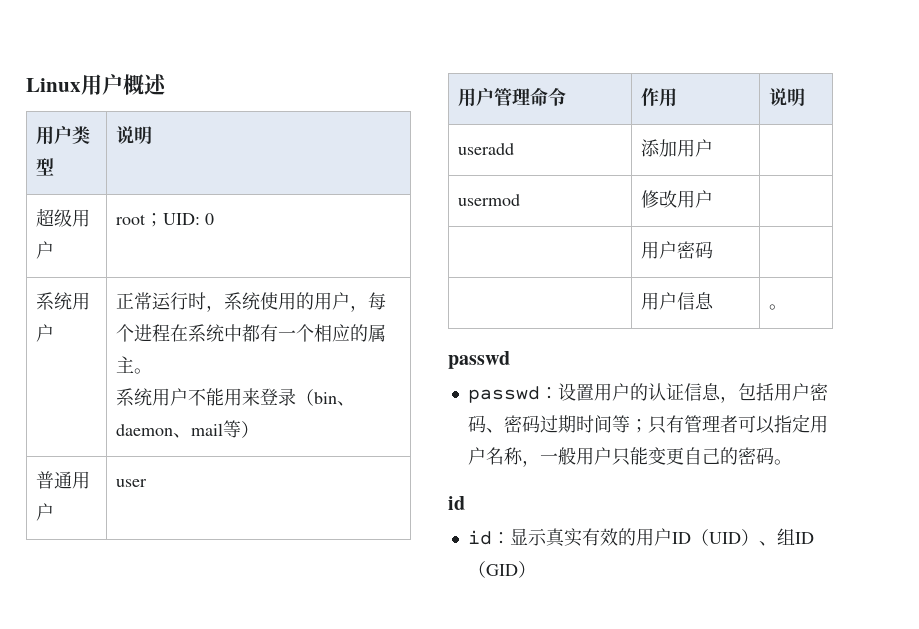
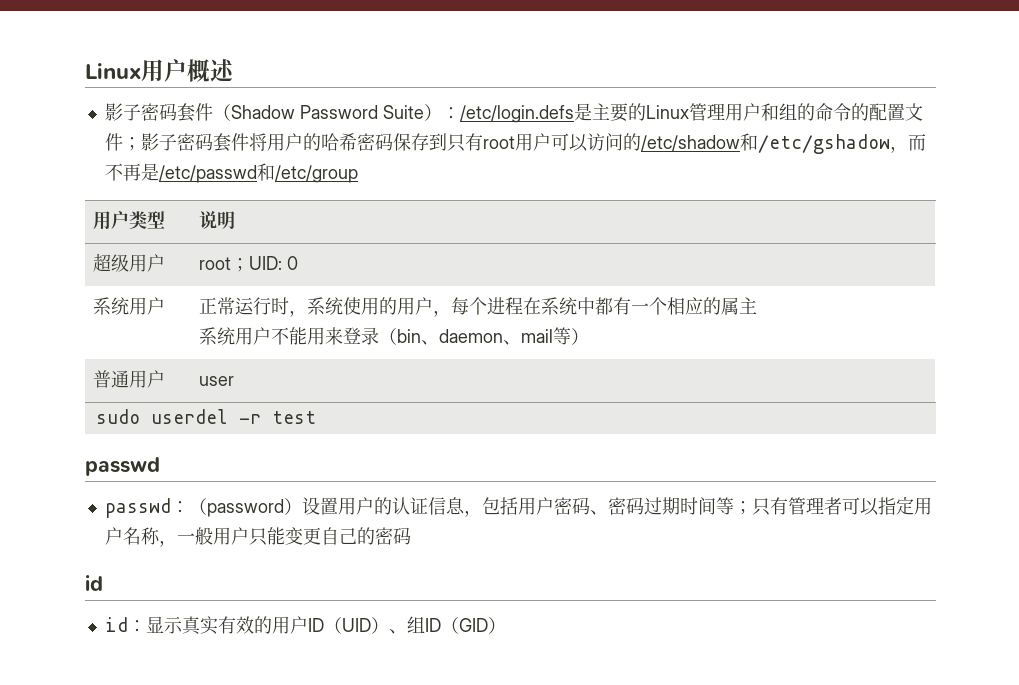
(167, 84) none -> [104,103,923,123] [104,133,926,154] [104,163,358,183] // 影子密码套件（Shadow Password Suite）：/etc/login.defs是主要的Linux管理用户和组的命令的配置文件；影子密码套件将用户的哈希密码保存到只有root用户可以访问的/etc/shadow和/etc/gshadow，而不再是/etc/passwd和/etc/group
[134,368,153,374] 。 -> (757, 305) none
[458,87,567,107] [641,88,678,107] [769,88,806,106] [458,143,515,155] [641,139,714,157] [458,194,521,206] [641,190,714,208] [641,241,714,259] [641,292,715,310] [769,304,788,310] // 用户管理命令 | 作用 | 说明 // useradd | 添加用户 | // usermod | 修改用户 | // | 用户密码 | // | 用户信息 | 。 -> [95,409,316,424] // sudo userdel -r test
(558, 393) none -> [188,498,302,517] （password）
[773,459,792,465] 。 -> (411, 536) none

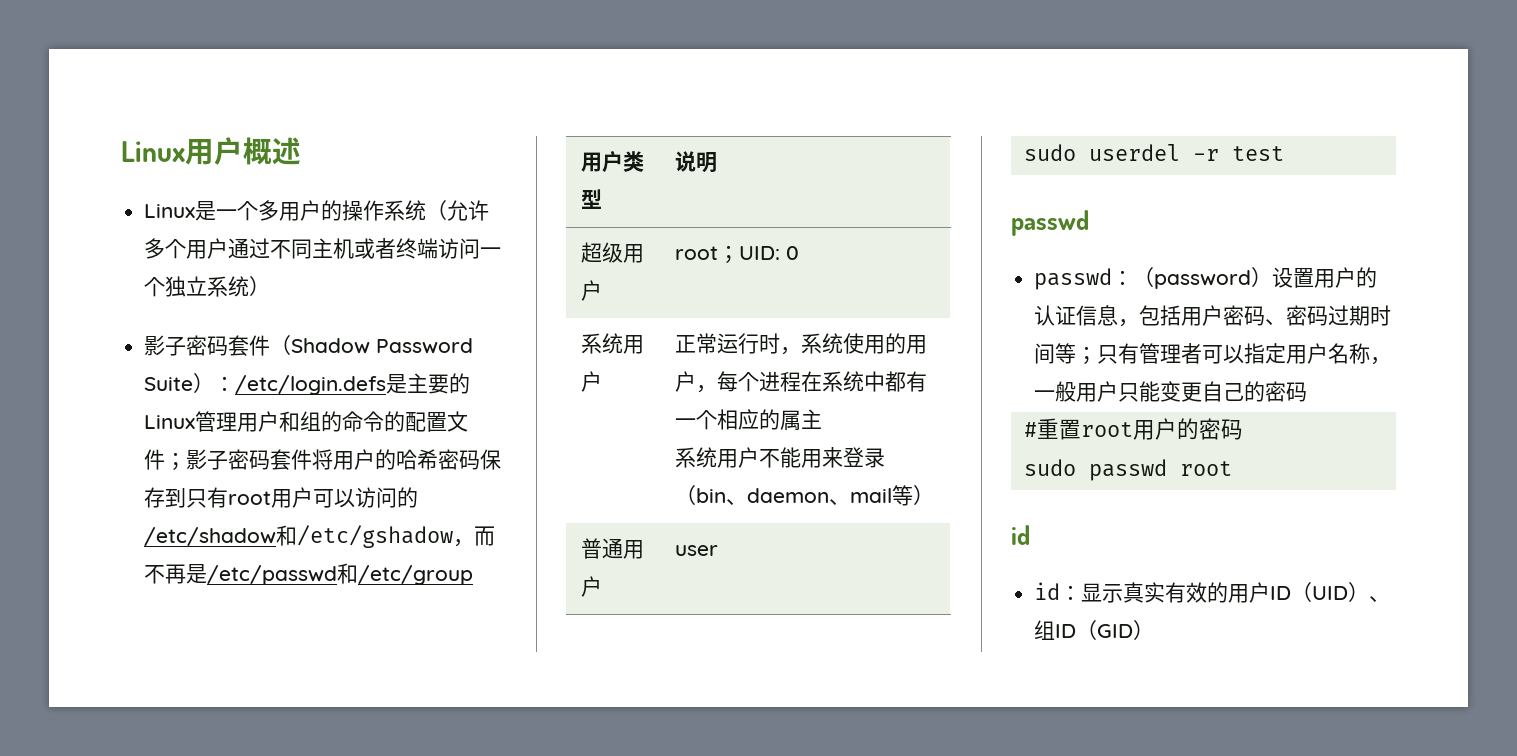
(234, 70) none -> [144,200,490,221] [144,238,502,259] [144,276,271,297] // Linux是一个多用户的操作系统（允许多个用户通过不同主机或者终端访问一个独立系统）
(411, 536) none -> [1023,418,1243,440] [1023,459,1232,481] // #重置root用户的密码 // sudo passwd root

